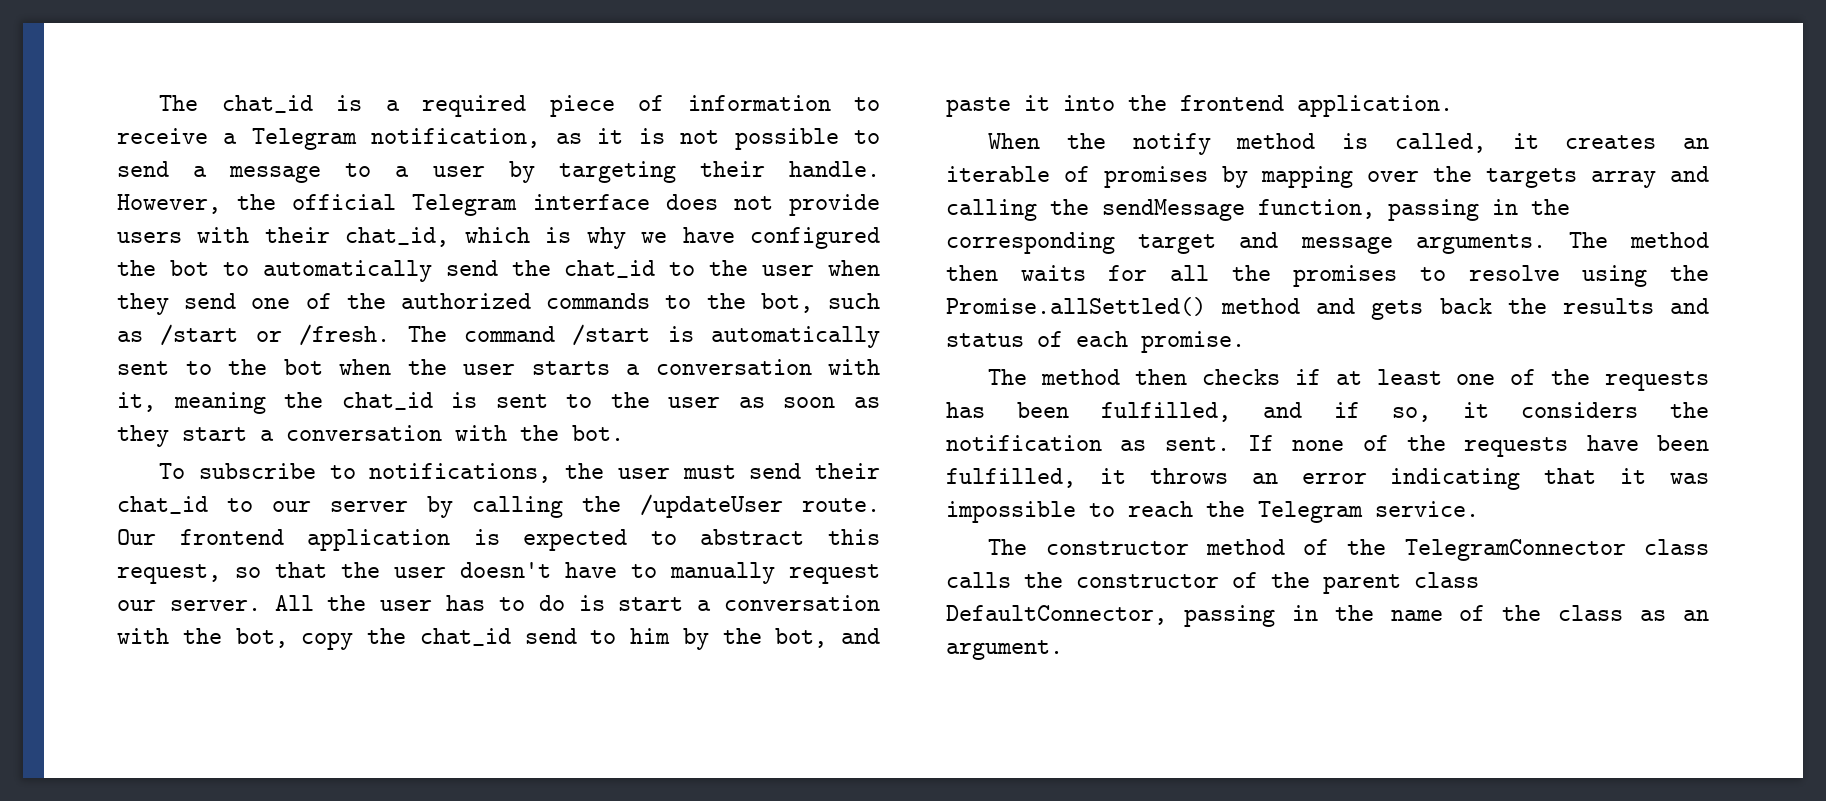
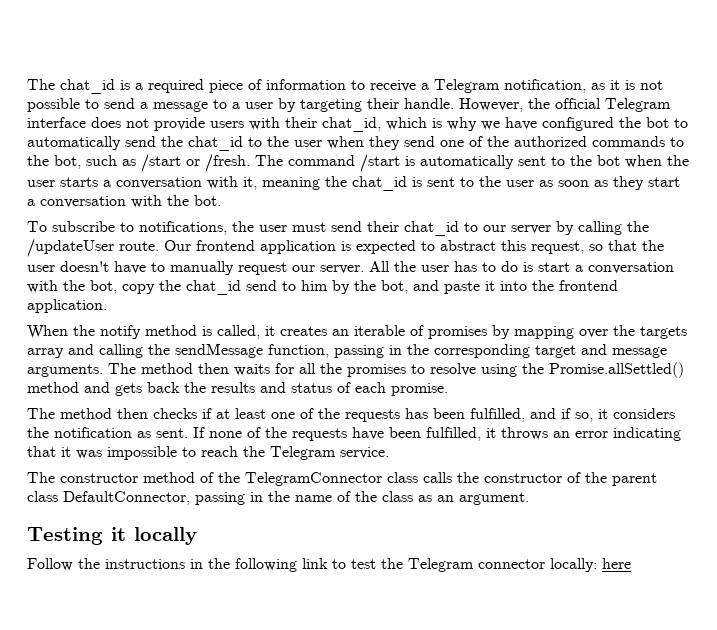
(1063, 650) none -> [27,527,197,545] [27,558,631,572] // Testing it locally // Follow the instructions in the following link to test the Telegram connector locally: here

